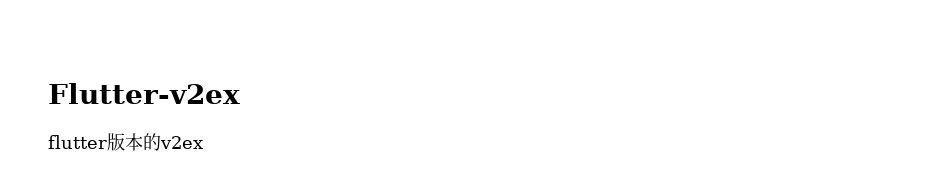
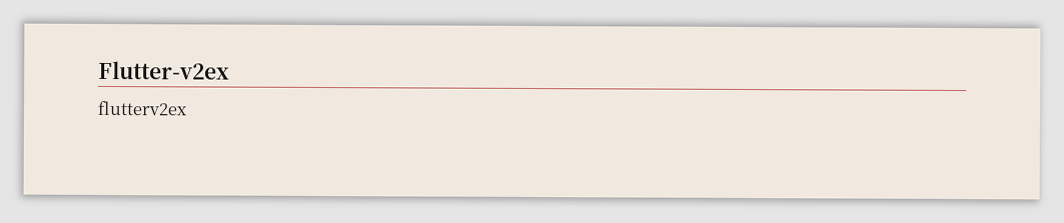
[48,133,203,151] flutter版本的v2ex -> [97,100,188,116] flutterv2ex

